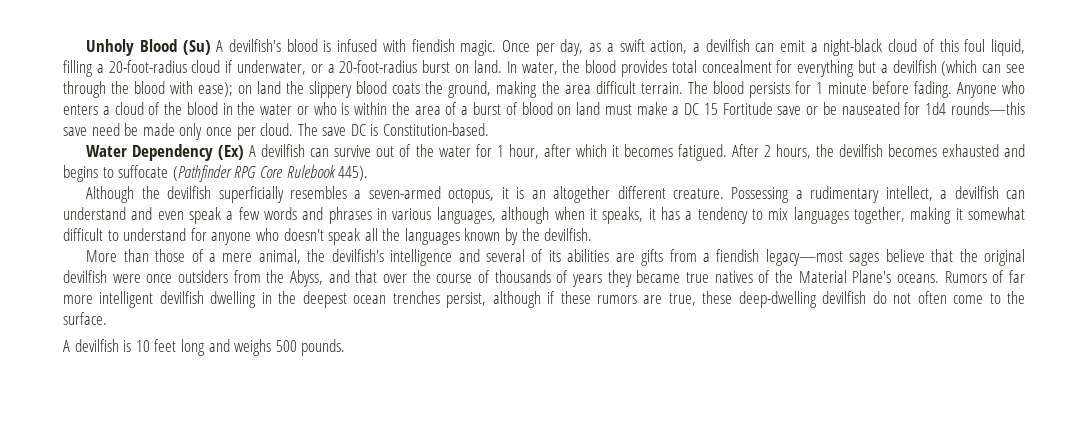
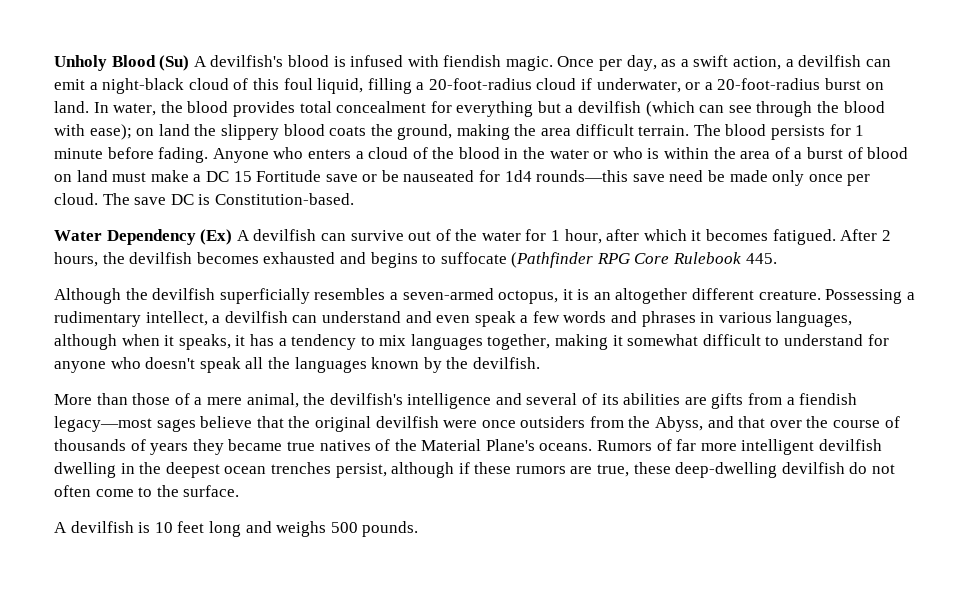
[338,166,369,181] 445). -> [745,253,777,264] 445.

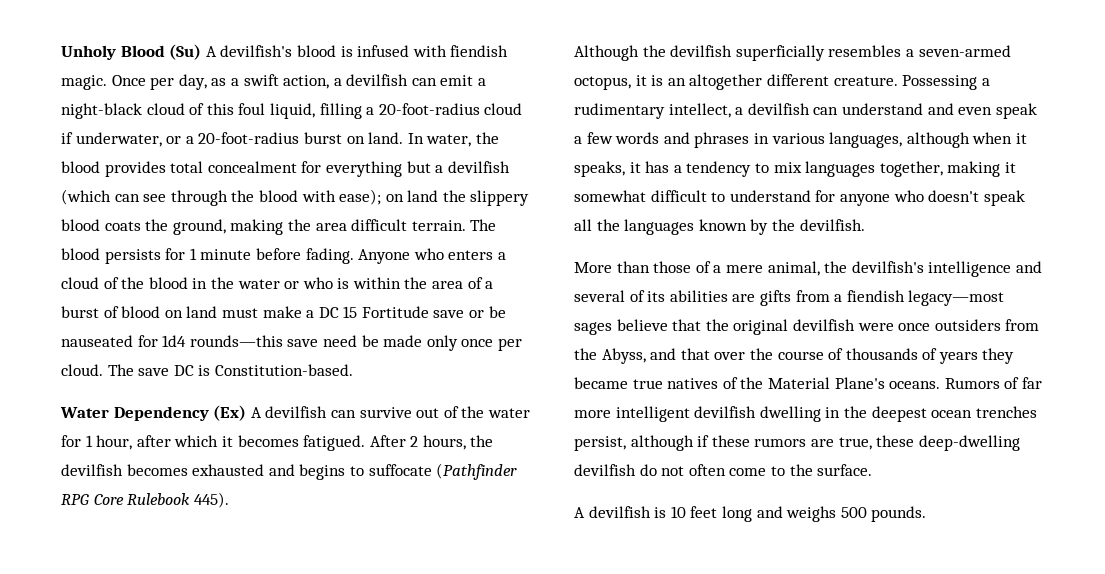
[745,253,777,264] 445. -> [193,492,229,508] 445).

